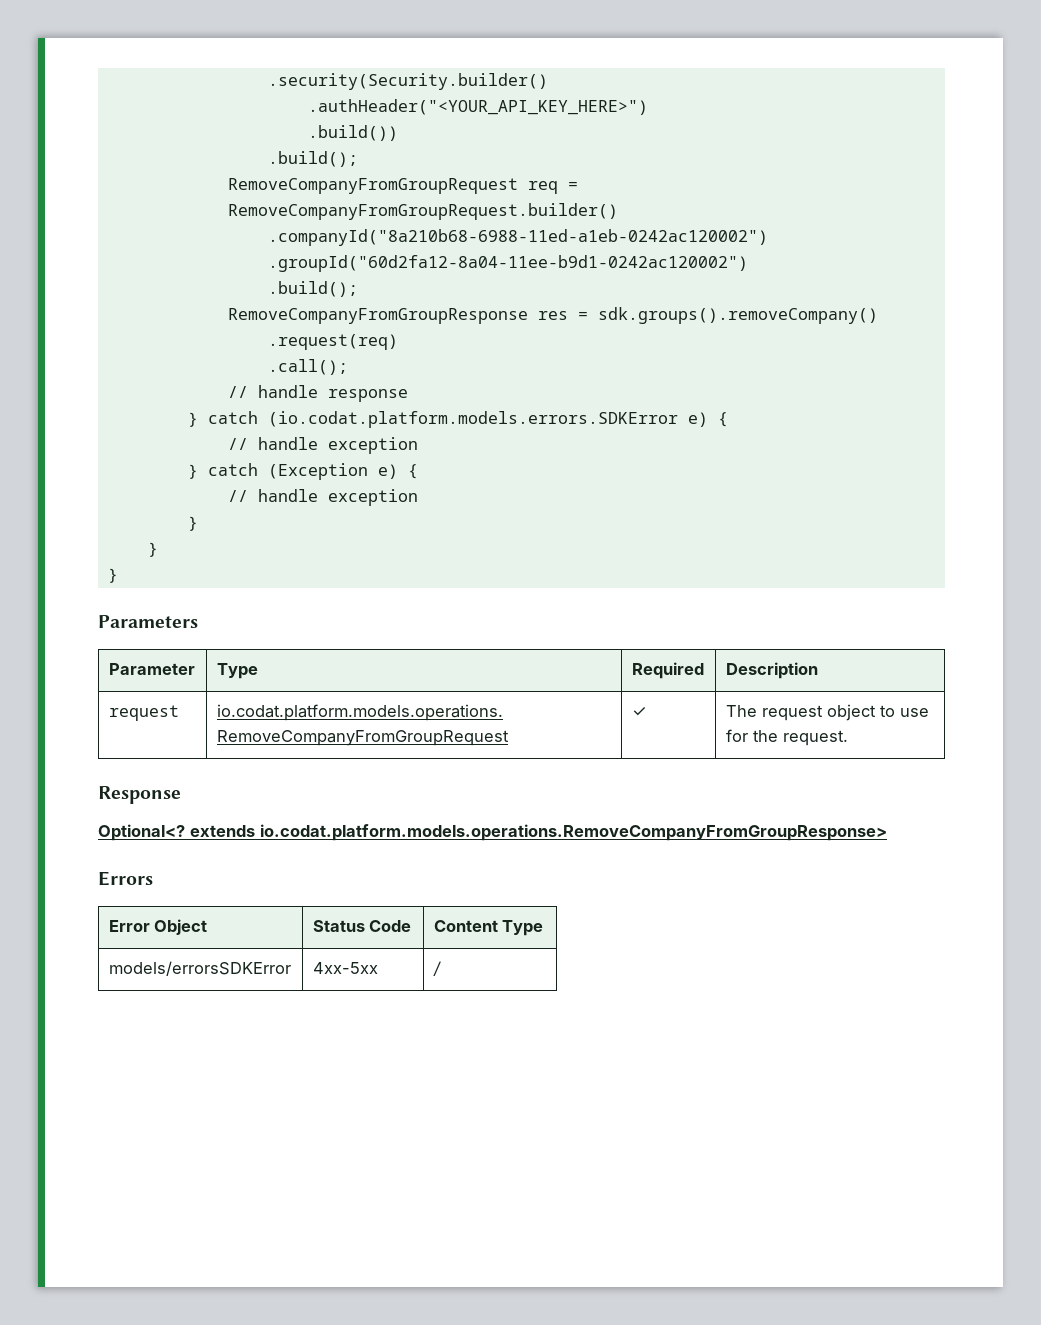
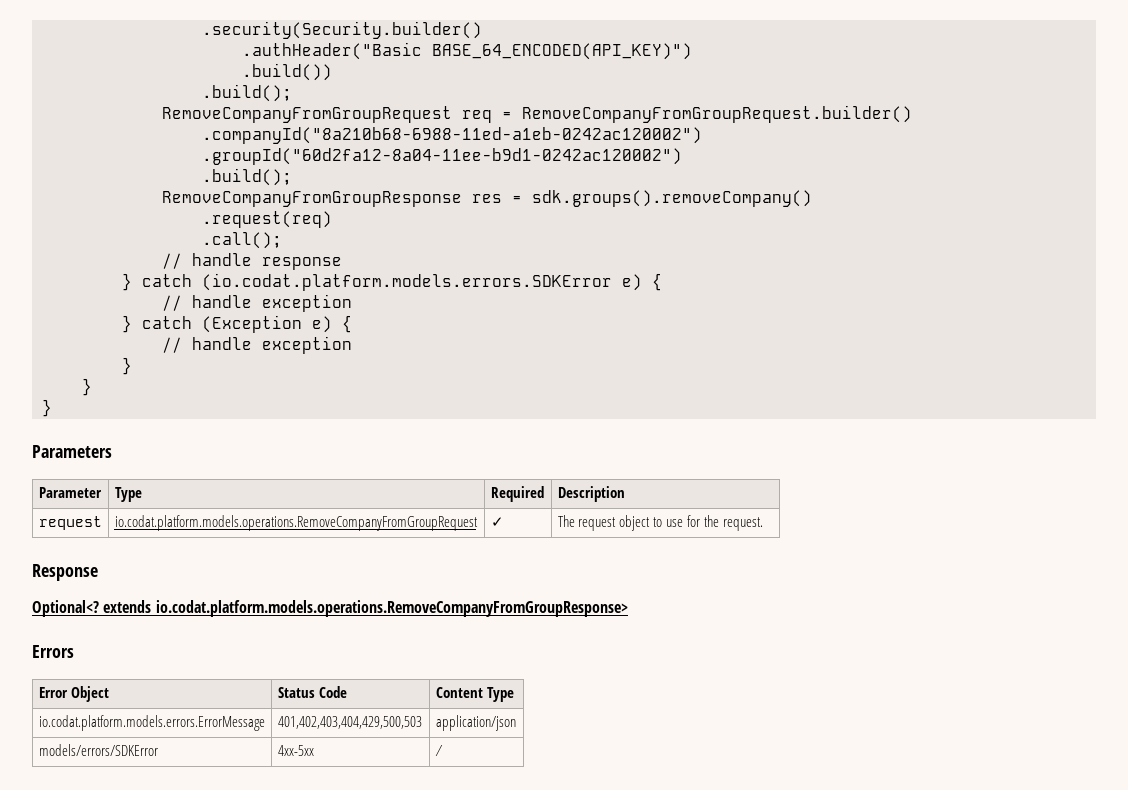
[307,99,648,115] .authHeader("<YOUR_API_KEY_HERE>") -> [241,42,692,60] .authHeader("Basic BASE_64_ENCODED(API_KEY)")
[108,961,291,976] models/errorsSDKError -> [38,715,265,731] [277,716,422,729] [435,715,516,731] [38,744,158,756] io.codat.platform.models.errors.ErrorMessage | 401,402,403,404,429,500,503 | application/json // models/errors/SDKError

